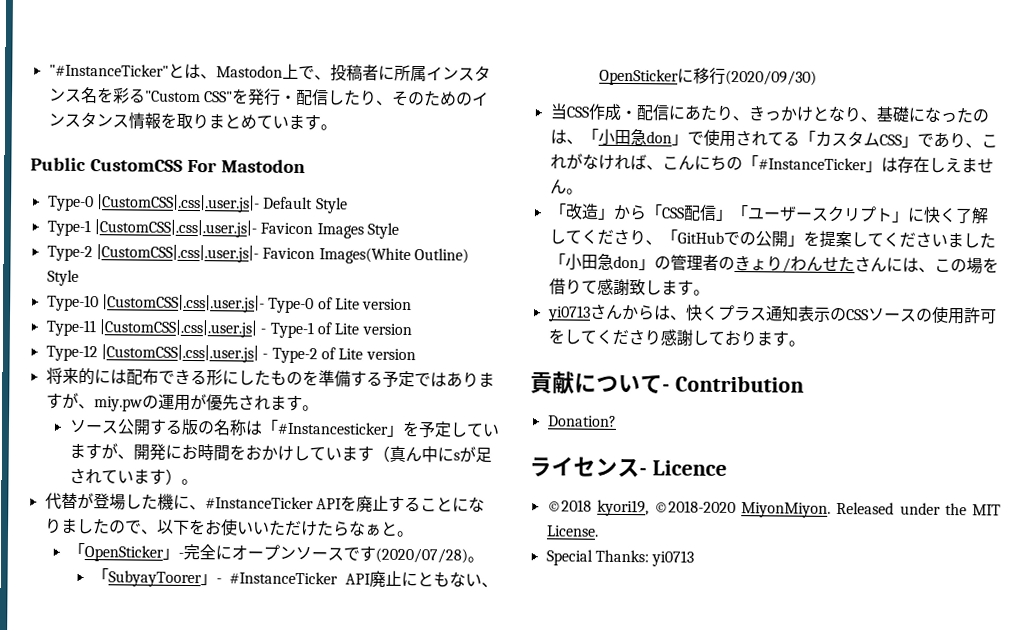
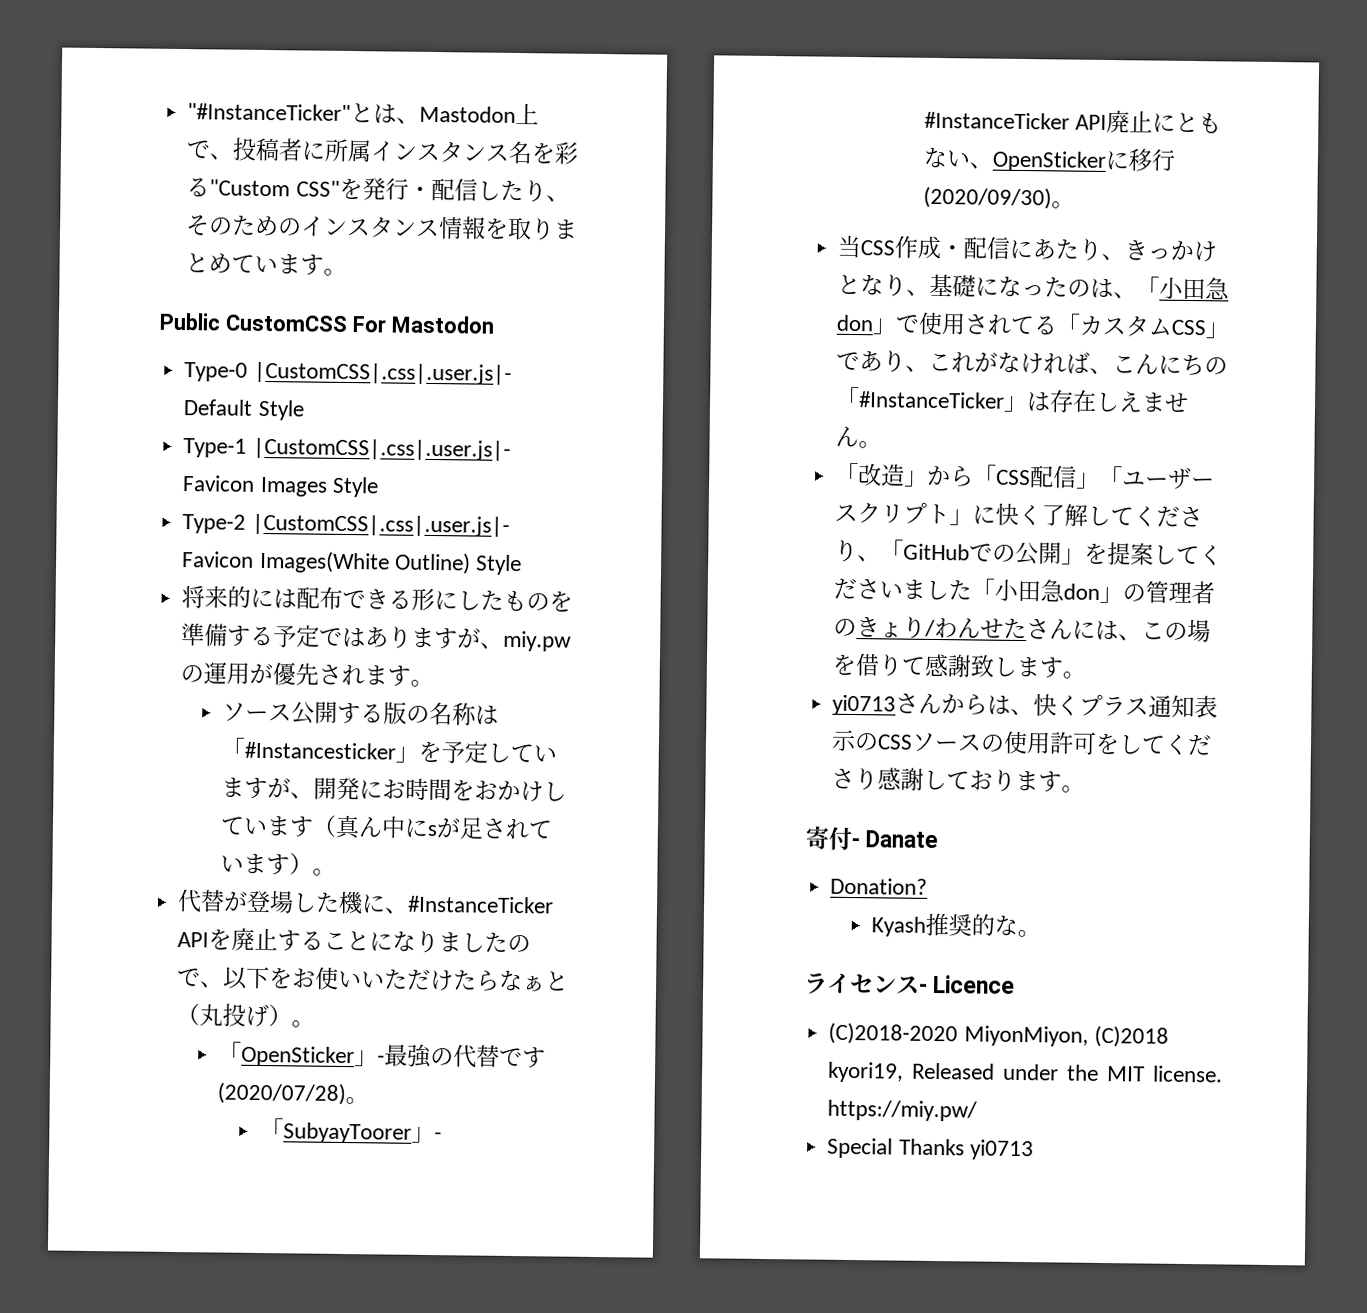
[46,294,413,314] [45,319,412,339] [45,344,416,364] // Type-10 |CustomCSS|.css|.user.js|- Type-0 of Lite version // Type-11 |CustomCSS|.css|.user.js| - Type-1 of Lite version // Type-12 |CustomCSS|.css|.user.js| - Type-2 of Lite version -> (522, 565) none
(398, 528) none -> [176,1003,293,1028] （丸投げ）
[182,543,344,561] 完全にオープンソース -> [384,1043,501,1069] 最強の代替
(817, 77) none -> [1050,201,1075,209] 。
[530,371,804,395] [547,415,617,427] 貢献について- Contribution // Donation? -> [805,825,939,852] [830,877,929,895] [871,912,1042,938] 寄付- Danate // Donation? // Kyash推奨的な。
[546,499,832,518] ©2018 kyori19, ©2018-2020 MiyonMiyon. -> [828,1022,1169,1048] [827,1061,905,1083] (C)2018-2020 MiyonMiyon, (C)2018 kyori19,
[546,525,599,537] License. -> [1152,1065,1223,1083] [827,1099,978,1122] license. https://miy.pw/
[594,549,649,563] Thanks: -> [898,1138,965,1156] Thanks

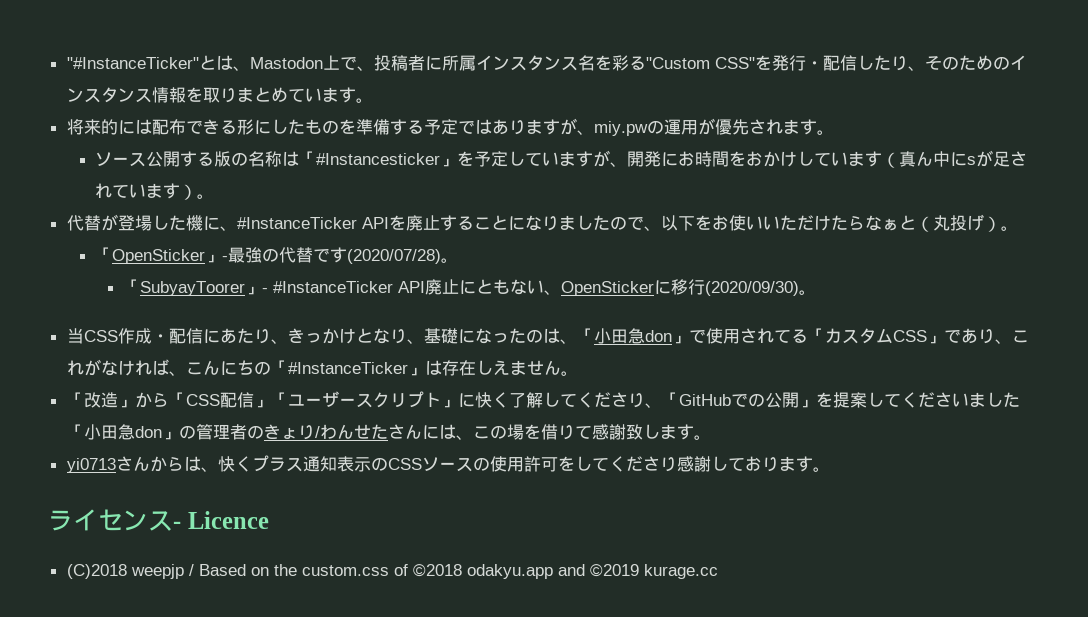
[159,312,495,334] [184,361,512,385] [183,399,305,421] [183,437,511,461] [182,475,379,498] [182,513,510,537] [182,550,522,576] // Public CustomCSS For Mastodon // Type-0 |CustomCSS|.css|.user.js|- Default Style // Type-1 |CustomCSS|.css|.user.js|- Favicon Images Style // Type-2 |CustomCSS|.css|.user.js|- Favicon Images(White Outline) Style -> (373, 100) none
[805,825,939,852] [830,877,929,895] [871,912,1042,938] // 寄付- Danate // Donation? // Kyash推奨的な。 -> (830, 469) none
[828,1022,1169,1048] [827,1061,1223,1083] [827,1099,978,1122] [827,1137,1034,1161] (C)2018-2020 MiyonMiyon, (C)2018 kyori19, Released under the MIT license. https://miy.pw/ // Special Thanks yi0713 -> [66,564,718,579] (C)2018 weepjp / Based on the custom.css of ©2018 odakyu.app and ©2019 kurage.cc

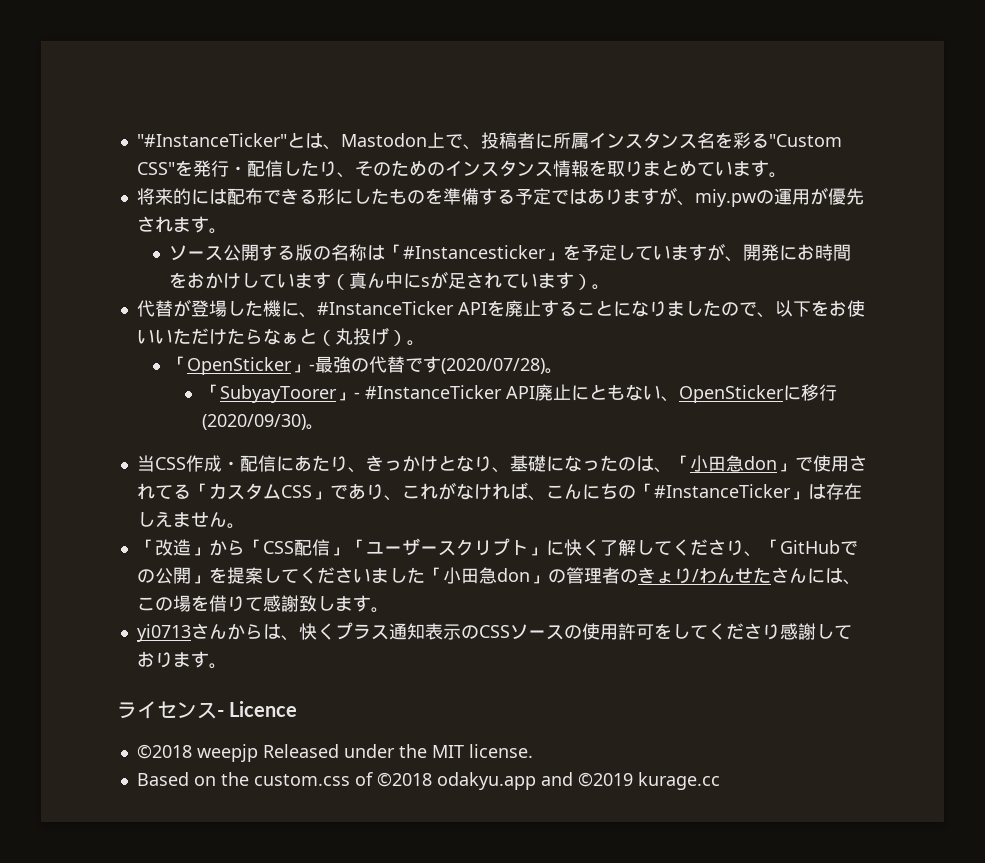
[66,564,194,579] (C)2018 weepjp / -> [136,744,533,762] ©2018 weepjp Released under the MIT license. //

